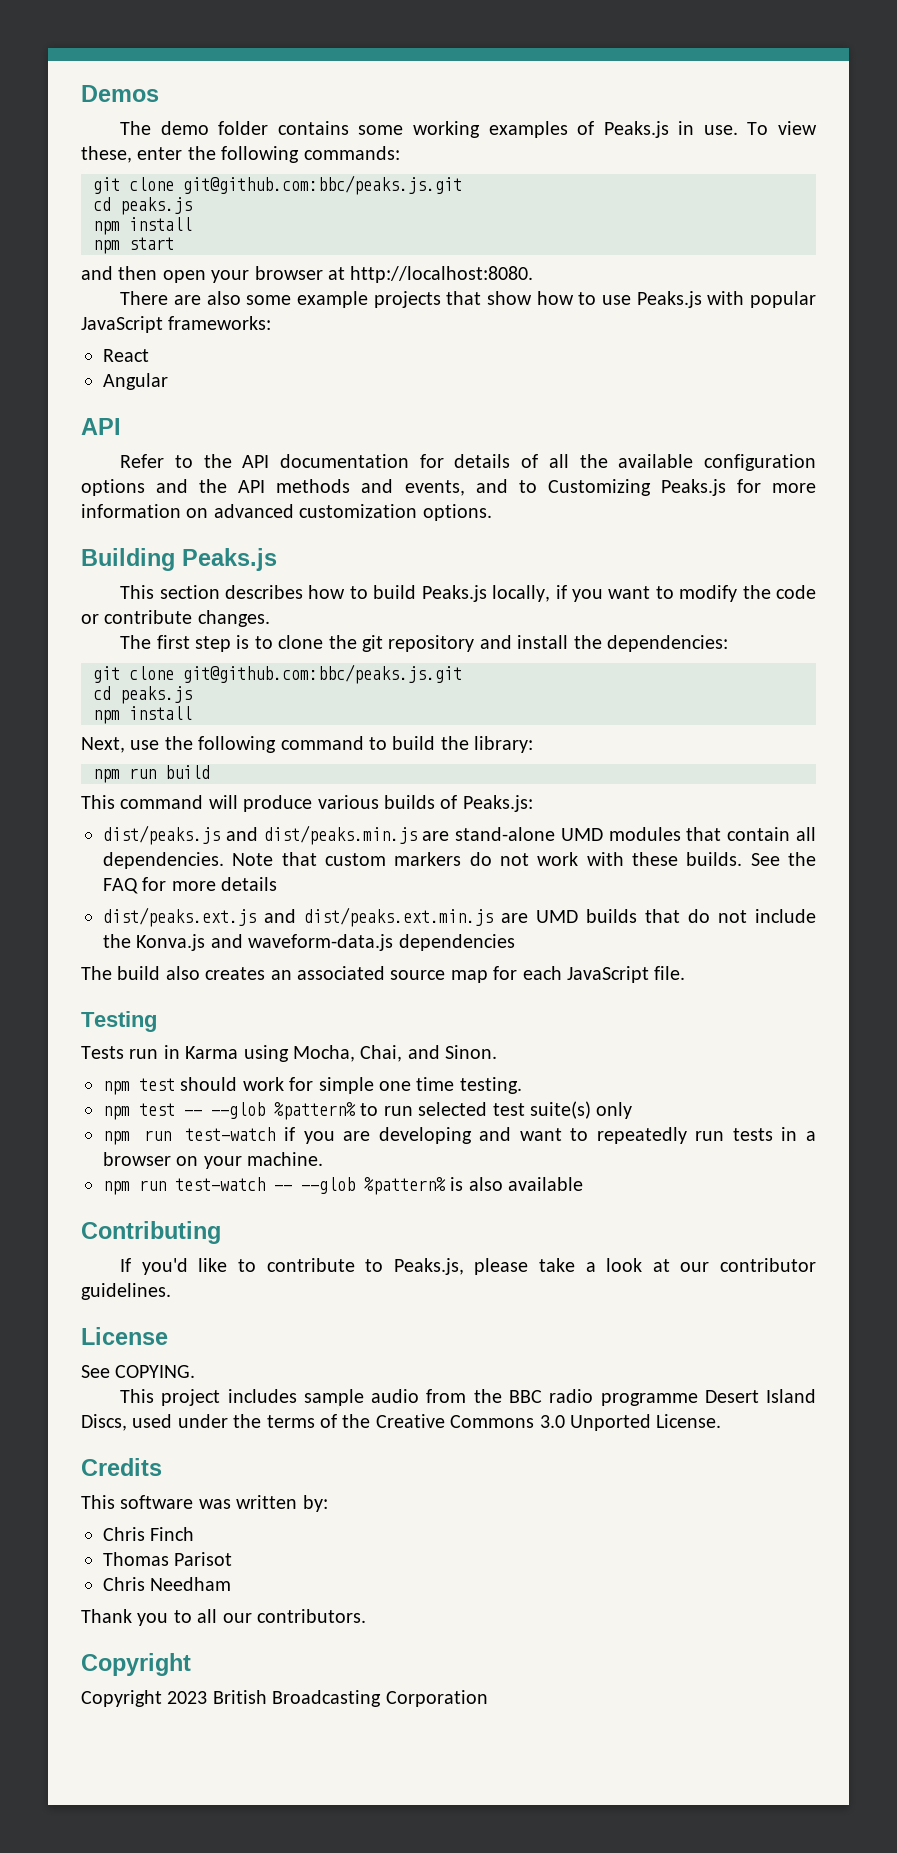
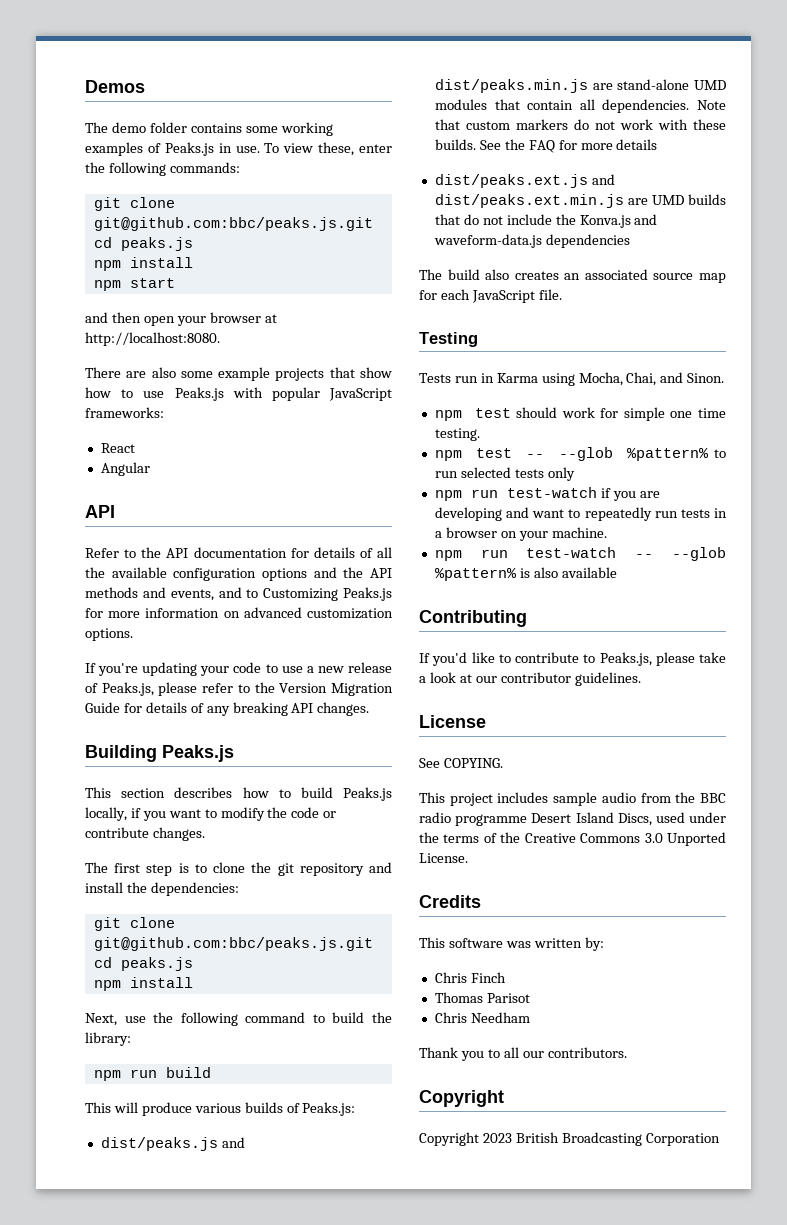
(492, 512) none -> [85,662,392,676] [85,682,394,696] [85,702,370,716] // If you're updating your code to use a new release of Peaks.js, please refer to the Version Migration Guide for details of any breaking API changes.
[120,795,204,809] command -> (111, 1107) none
[492,1101,591,1119] test suite(s) -> [514,469,544,478] tests

